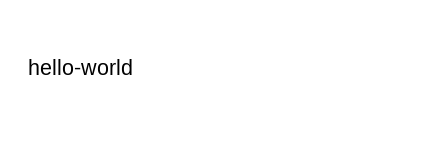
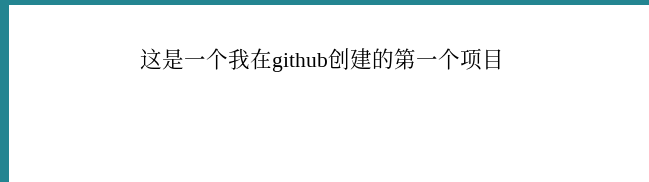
[28,59,133,75] hello-world -> [140,48,505,72] 这是一个我在github创建的第一个项目

